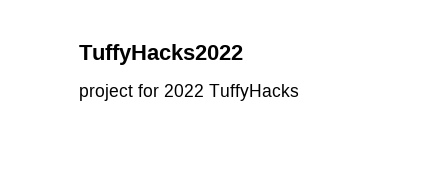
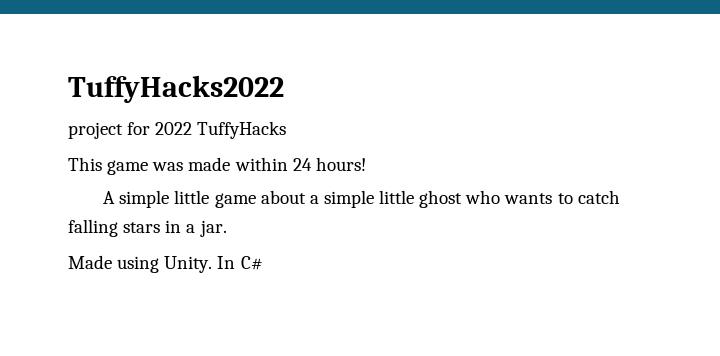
(299, 92) none -> [68,157,366,175] [103,190,620,208] [68,219,227,237] [68,255,263,273] // This game was made within 24 hours! // A simple little game about a simple little ghost who wants to catch falling stars in a jar. // Made using Unity. In C#

